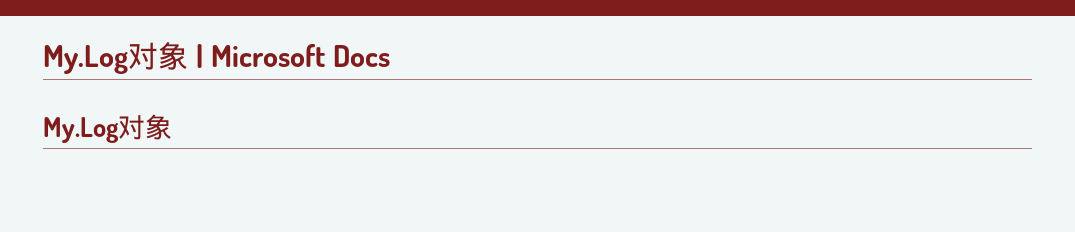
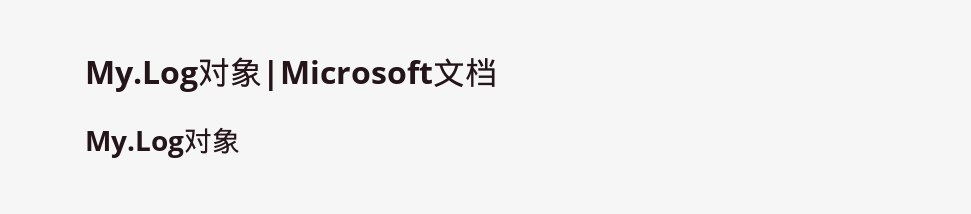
[43,42,391,74] My.Log对象 | Microsoft Docs -> [85,57,497,92] My.Log对象|Microsoft文档

